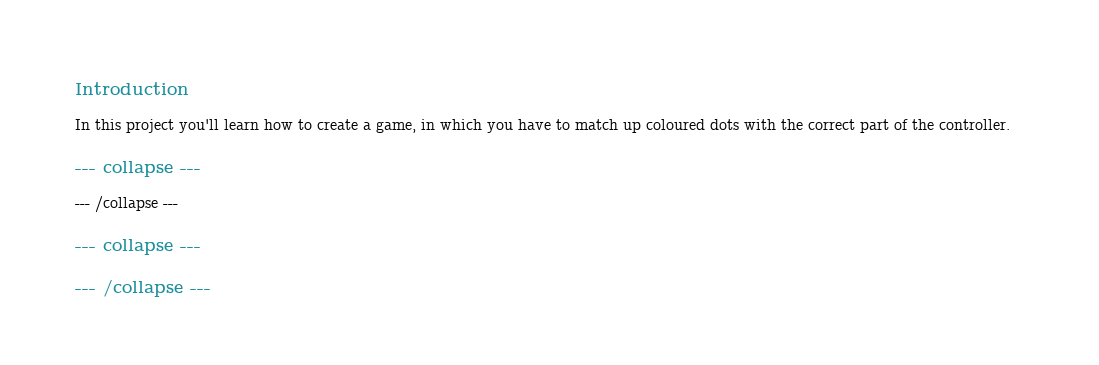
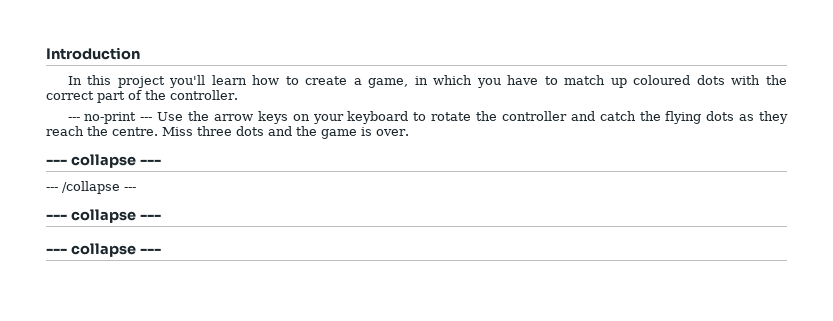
(1010, 124) none -> [67,111,789,124] [46,126,409,139] // --- no-print --- Use the arrow keys on your keyboard to rotate the controller and catch the flying dots as they reach the centre. Miss three dots and the game is over.
[103,279,183,297] /collapse -> [70,243,136,257] collapse

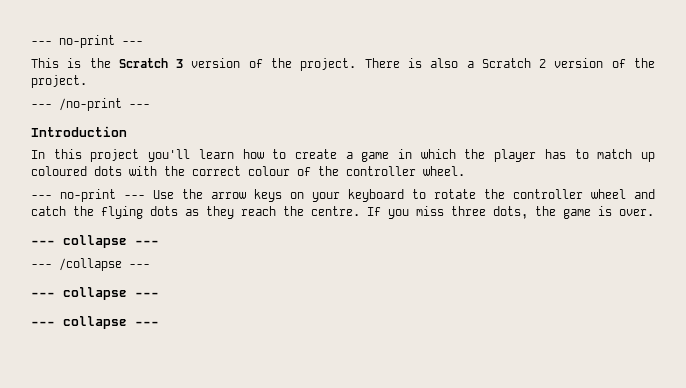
(46, 53) none -> [31,35,143,48] [31,58,655,71] [31,75,87,88] [31,98,150,111] --- no-print --- // This is the Scratch 3 version of the project. There is also a Scratch 2 version of the project. // --- /no-print --- //
[368,78,409,88] game, -> [361,152,390,162] game
[476,75,539,88] you have -> [464,149,566,162] the player has
[97,90,238,103] part of the controller. -> [248,166,465,176] colour of the controller wheel.
(567, 116) none -> [591,189,626,199] wheel
[162,126,292,136] Miss three dots and -> [367,206,528,219] If you miss three dots,

